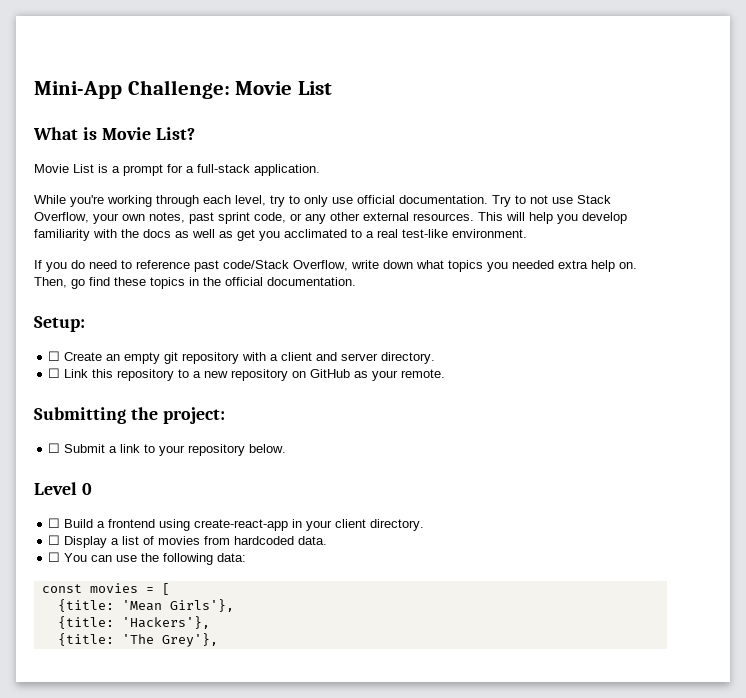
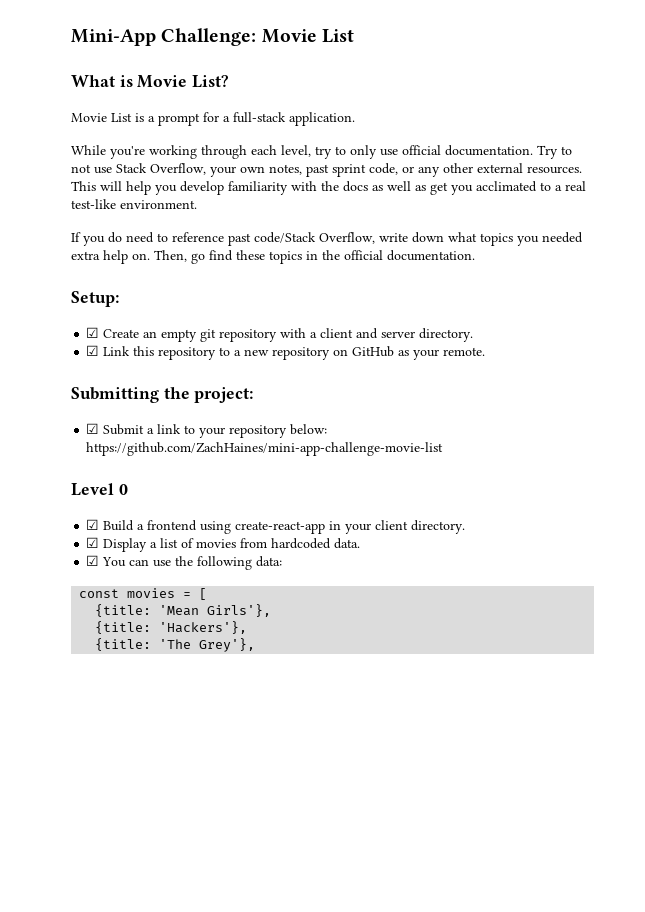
[48,351,61,361] ☐ -> [86,327,100,338] ☑
[48,368,61,378] ☐ -> [86,345,100,356] ☑
[48,443,61,453] ☐ -> [86,423,100,434] ☑
[249,444,287,453] below. -> [290,424,328,435] [86,442,444,456] below: https://github.com/ZachHaines/mini-app-challenge-movie-list
[48,518,61,528] ☐ -> [86,519,100,530] ☑
[48,535,61,545] ☐ -> [86,537,100,548] ☑
[48,552,61,562] ☐ -> [86,555,100,566] ☑

